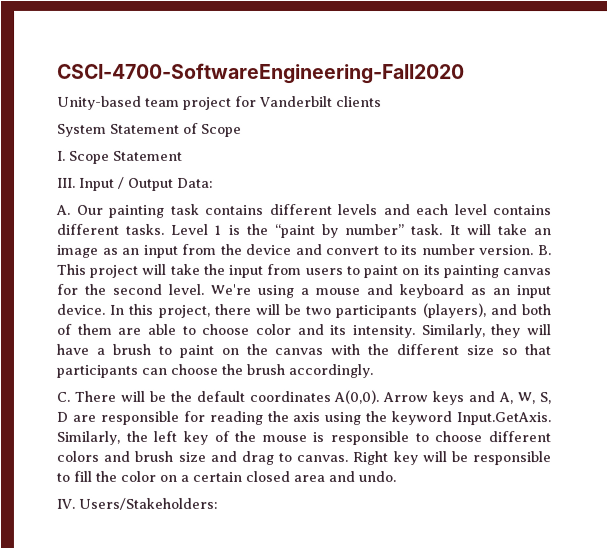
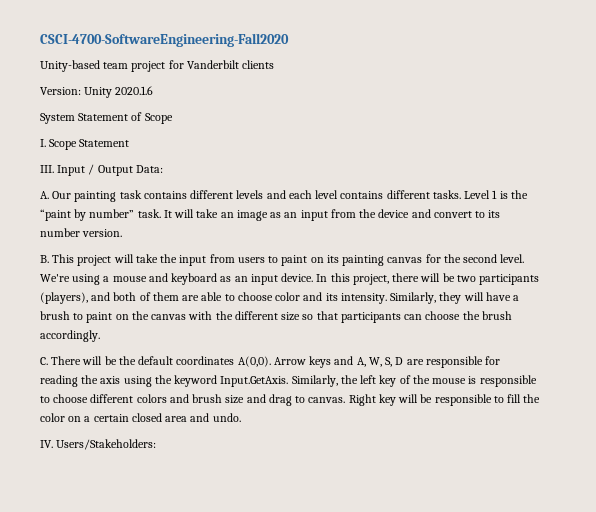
(382, 102) none -> [40,86,154,98] // Version: Unity 2020.1.6
(535, 250) none -> (123, 233) //

